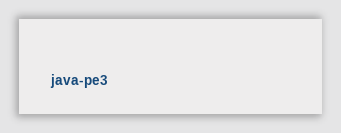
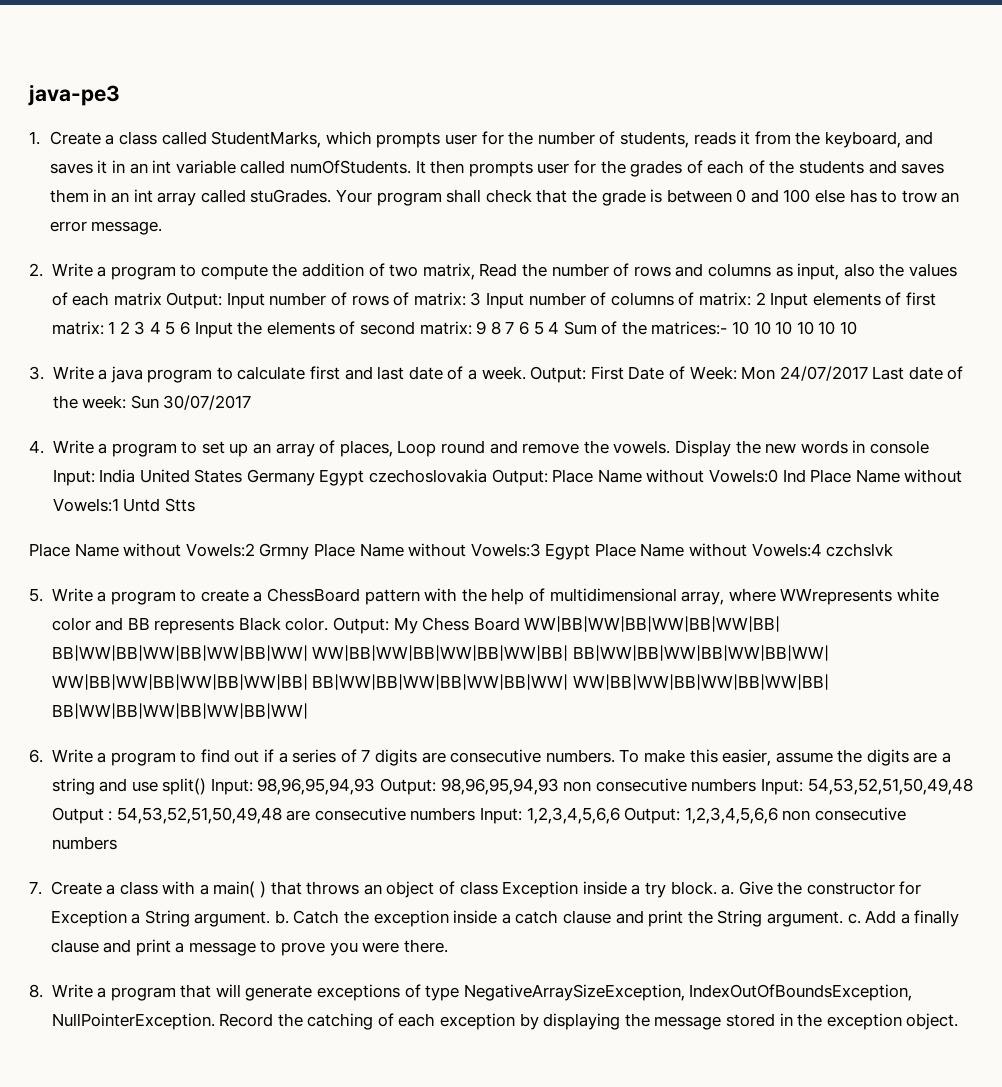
(108, 81) none -> [29,131,934,148] [49,160,945,177] [49,189,960,206] [49,221,163,235] [29,263,957,280] [51,292,936,309] [51,321,858,338] [29,366,964,383] [52,395,252,410] [29,440,929,457] [52,469,963,486] [52,498,195,512] [29,543,894,560] [29,588,939,605] [51,616,781,634] [51,645,829,661] [51,674,829,690] [51,703,308,719] [29,749,952,766] [51,778,973,795] [51,807,906,824] [51,836,117,850] [29,881,922,898] [50,910,960,927] [50,939,448,956] [29,984,913,1001] [51,1013,959,1030] // 1. Create a class called StudentMarks, which prompts user for the number of students, reads it from the keyboard, and saves it in an int variable called numOfStudents. It then prompts user for the grades of each of the students and saves them in an int array called stuGrades. Your program shall check that the grade is between 0 and 100 else has to trow an error message. // 2. Write a program to compute the addition of two matrix, Read the number of rows and columns as input, also the values of each matrix Output: Input number of rows of matrix: 3 Input number of columns of matrix: 2 Input elements of first matrix: 1 2 3 4 5 6 Input the elements of second matrix: 9 8 7 6 5 4 Sum of the matrices:- 10 10 10 10 10 10 // 3. Write a java program to calculate first and last date of a week. Output: First Date of Week: Mon 24/07/2017 Last date of the week: Sun 30/07/2017 // 4. Write a program to set up an array of places, Loop round and remove the vowels. Display the new words in console Input: India United States Germany Egypt czechoslovakia Output: Place Name without Vowels:0 Ind Place Name without Vowels:1 Untd Stts // Place Name without Vowels:2 Grmny Place Name without Vowels:3 Egypt Place Name without Vowels:4 czchslvk // 5. Write a program to create a ChessBoard pattern with the help of multidimensional array, where WWrepresents white color and BB represents Black color. Output: My Chess Board WW|BB|WW|BB|WW|BB|WW|BB| BB|WW|BB|WW|BB|WW|BB|WW| WW|BB|WW|BB|WW|BB|WW|BB| BB|WW|BB|WW|BB|WW|BB|WW| WW|BB|WW|BB|WW|BB|WW|BB| BB|WW|BB|WW|BB|WW|BB|WW| WW|BB|WW|BB|WW|BB|WW|BB| BB|WW|BB|WW|BB|WW|BB|WW| // 6. Write a program to find out if a series of 7 digits are consecutive numbers. To make this easier, assume the digits are a string and use split() Input: 98,96,95,94,93 Output: 98,96,95,94,93 non consecutive numbers Input: 54,53,52,51,50,49,48 Output : 54,53,52,51,50,49,48 are consecutive numbers Input: 1,2,3,4,5,6,6 Output: 1,2,3,4,5,6,6 non consecutive numbers // 7. Create a class with a main( ) that throws an object of class Exception inside a try block. a. Give the constructor for Exception a String argument. b. Catch the exception inside a catch clause and print the String argument. c. Add a finally clause and print a message to prove you were there. // 8. Write a program that will generate exceptions of type NegativeArraySizeException, IndexOutOfBoundsException, NullPointerException. Record the catching of each exception by displaying the message stored in the exception object.

